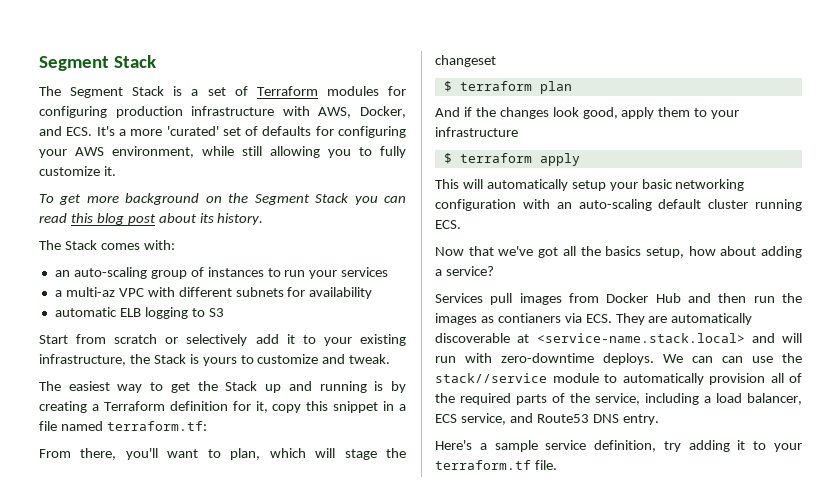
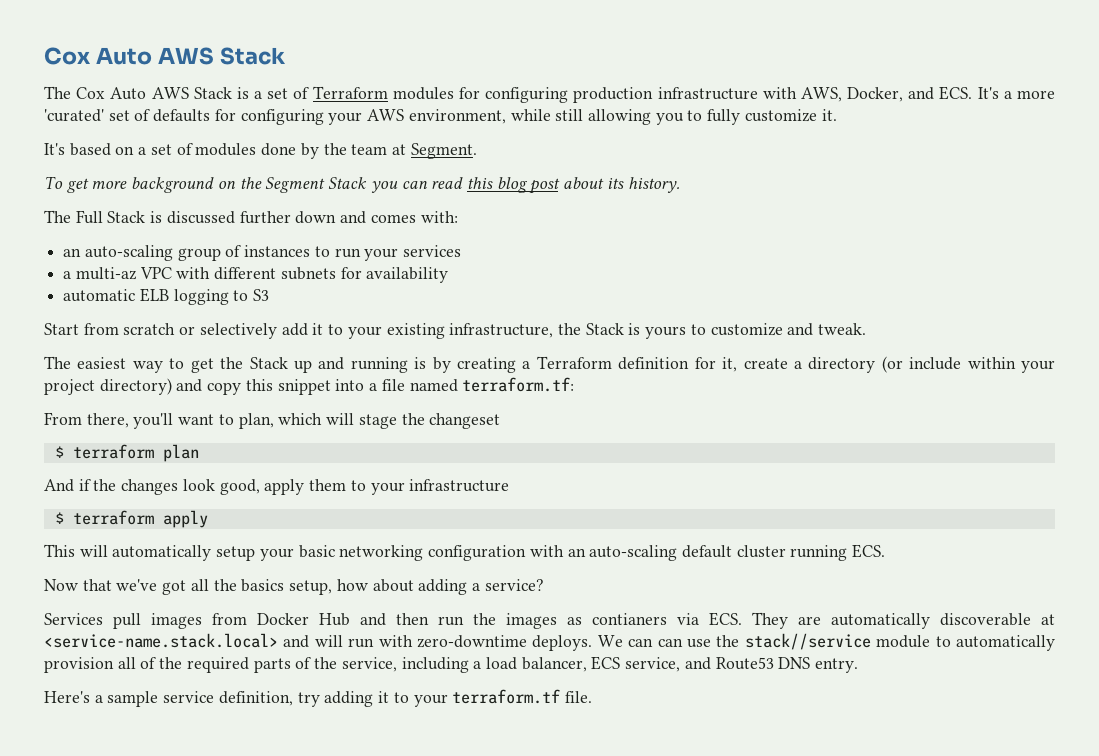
[39,56,109,71] Segment -> [44,47,214,65] Cox Auto AWS
[70,87,124,98] Segment -> [76,87,189,100] Cox Auto AWS
(116, 171) none -> [44,143,477,159] // It's based on a set of modules done by the team at Segment.
[64,240,97,250] Stack -> [75,210,367,224] Full Stack is discussed further down and
(268, 407) none -> [743,356,1055,373] [44,378,203,395] create a directory (or include within your project directory) and
[383,401,395,411] in -> [335,379,365,391] into

